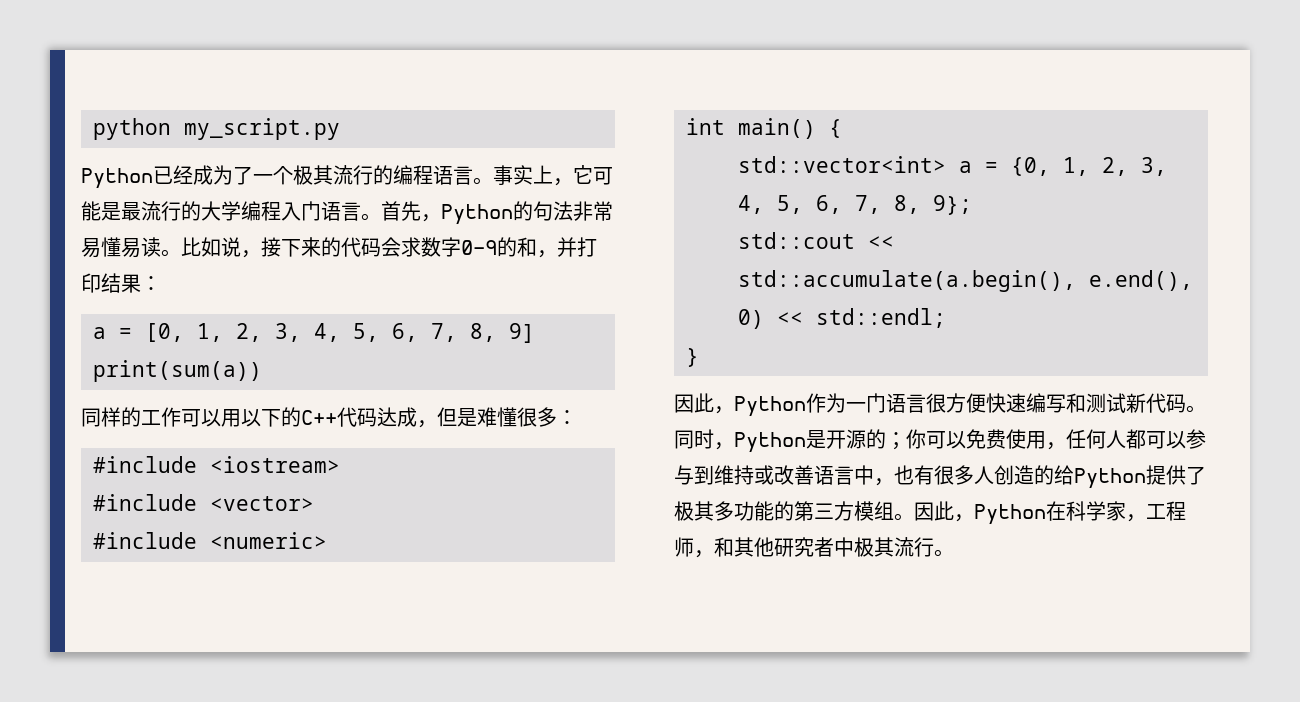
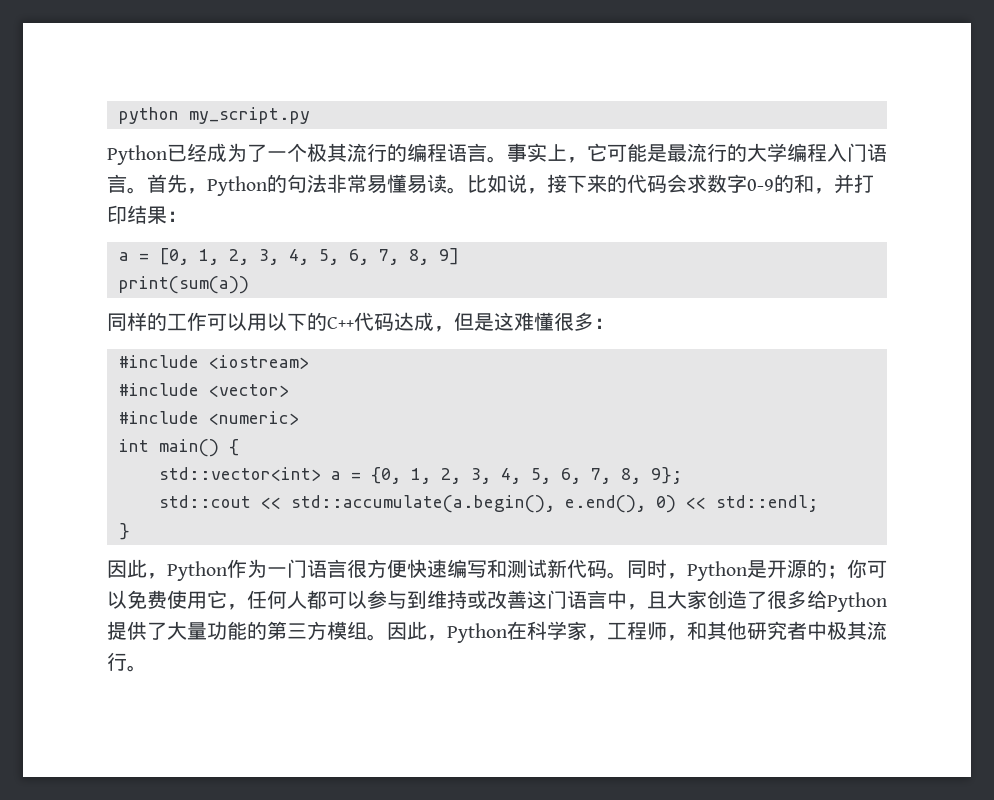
(477, 417) none -> [494,312,514,331] 这
(1046, 440) none -> [207,590,227,609] 它
(814, 475) none -> [527,590,567,609] 这门
[894,465,1054,485] 也有很多人创造的 -> [647,590,807,609] 且大家创造了很多
[674,501,734,521] 极其多 -> [167,621,207,640] 大量

